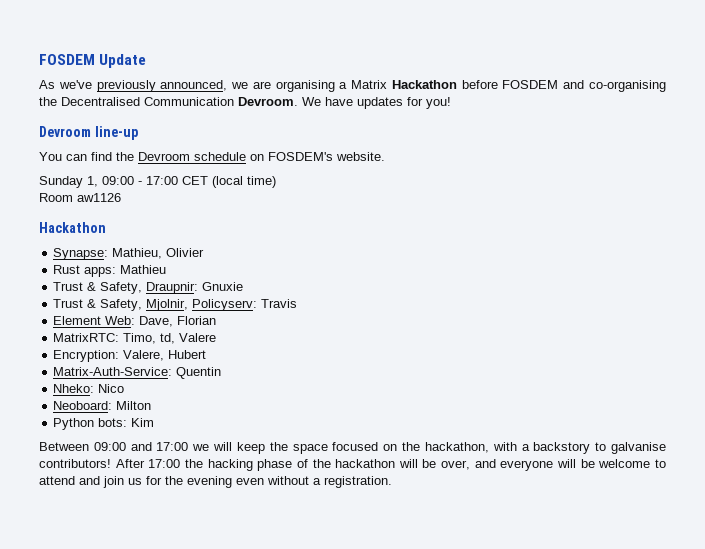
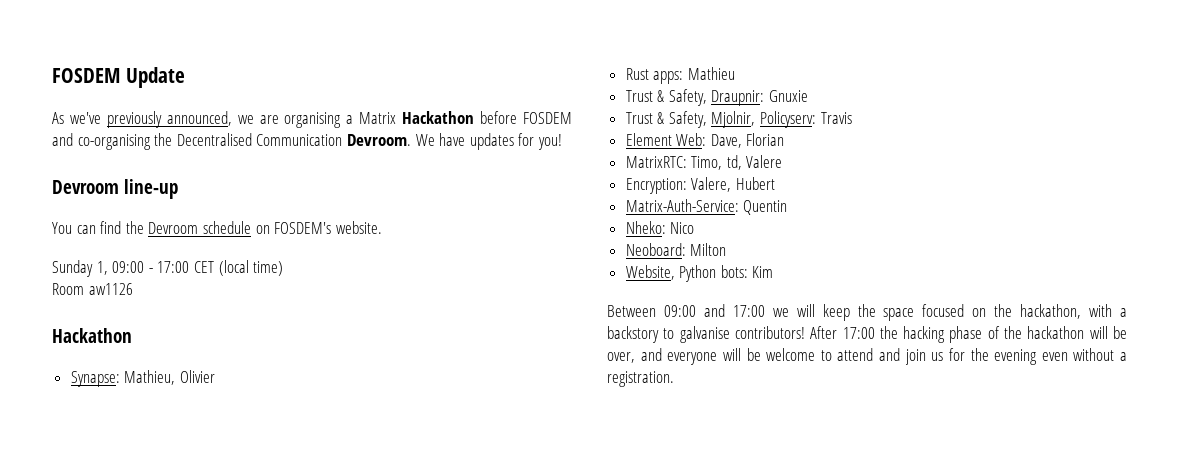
(152, 405) none -> [625,265,675,280] Website,

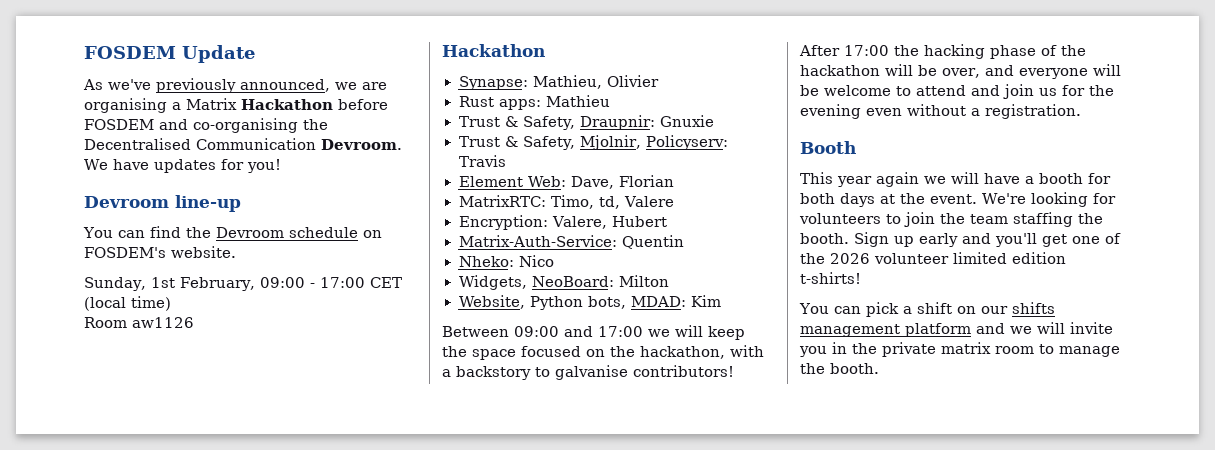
[52,260,108,277] Sunday 1, -> [84,277,255,291] Sunday, 1st February,
[625,243,686,256] Neoboard: -> [458,275,614,290] Widgets, NeoBoard:
[720,265,748,278] bots: -> [588,296,687,309] bots, MDAD:
(674, 379) none -> [800,141,856,154] [800,172,1111,187] [800,192,1116,207] [799,212,1103,227] [800,232,1121,247] [800,252,1066,264] [800,272,861,284] [799,302,1055,317] [800,322,1113,337] [799,342,1120,357] [800,363,879,374] // Booth // This year again we will have a booth for both days at the event. We're looking for volunteers to join the team staffing the booth. Sign up early and you'll get one of the 2026 volunteer limited edition t-shirts! // You can pick a shift on our shifts management platform and we will invite you in the private matrix room to manage the booth.

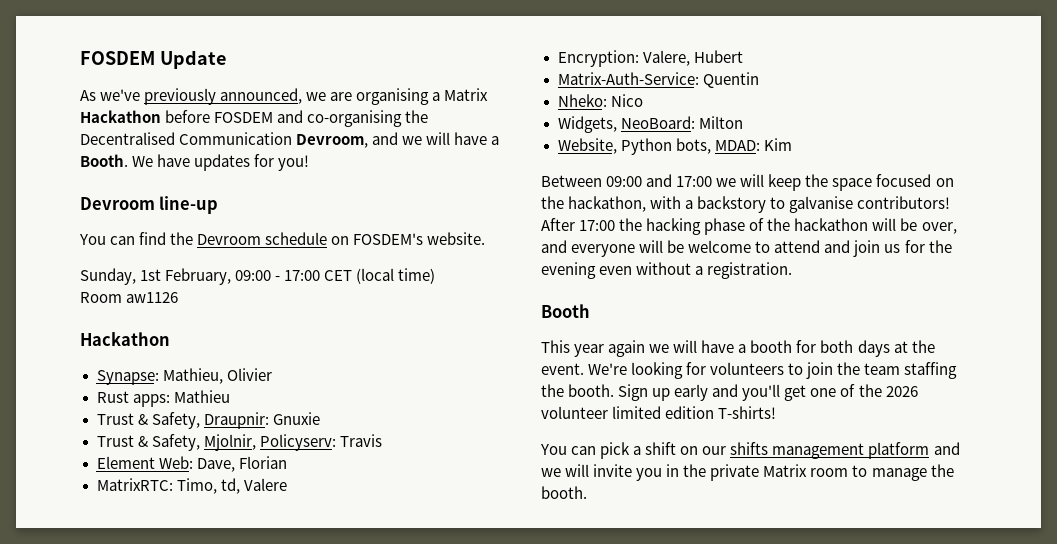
[321,139,402,150] Devroom. -> [296,132,500,148] [80,154,128,167] Devroom, and we will have a Booth.
[800,272,861,284] t-shirts! -> [718,406,777,419] T-shirts!
[941,342,991,354] matrix -> [763,464,808,477] Matrix

